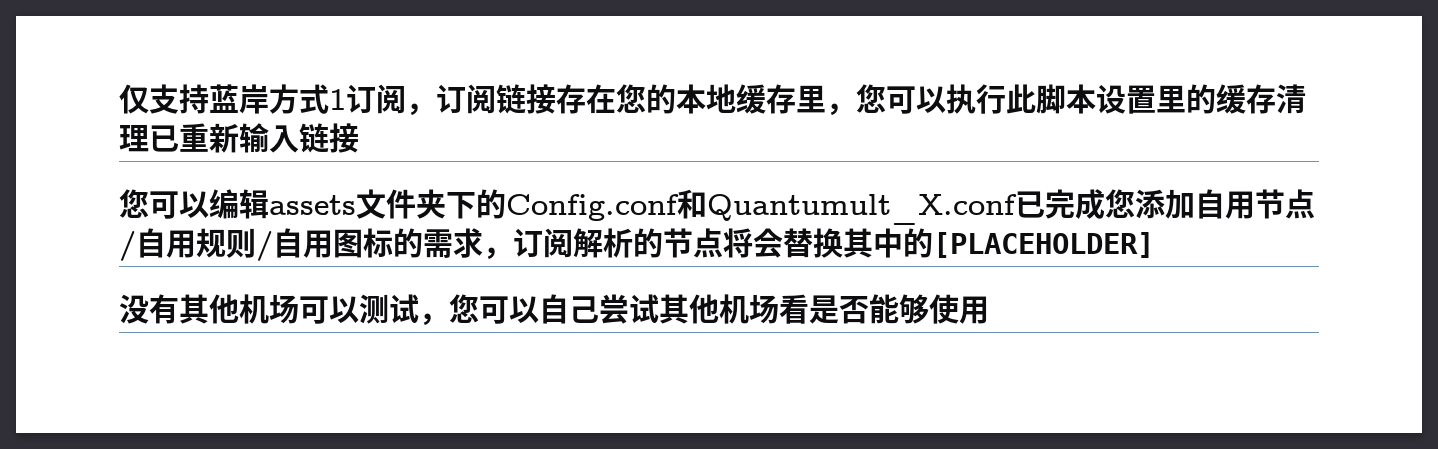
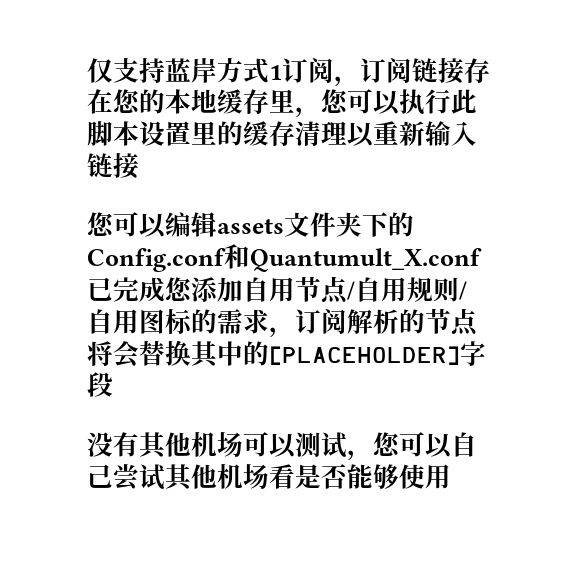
[149,125,179,152] 已 -> [347,122,375,147] 以
(1154, 245) none -> [460,341,486,366] [87,372,113,397] 字段

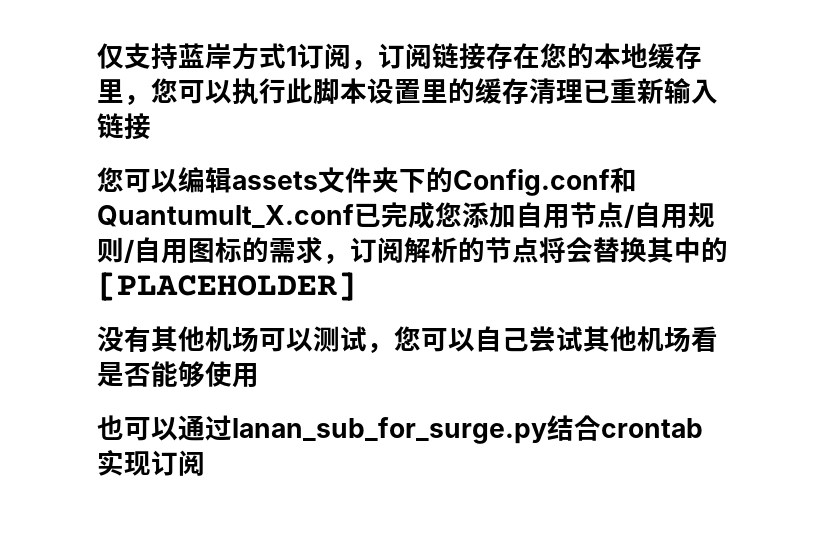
[347,122,375,147] 以 -> [583,79,610,103] 已
[460,341,486,366] [87,372,113,397] 字段 -> (357, 286) none
(451, 476) none -> [97,415,703,444] [97,450,205,476] // 也可以通过lanan_sub_for_surge.py结合crontab实现订阅

